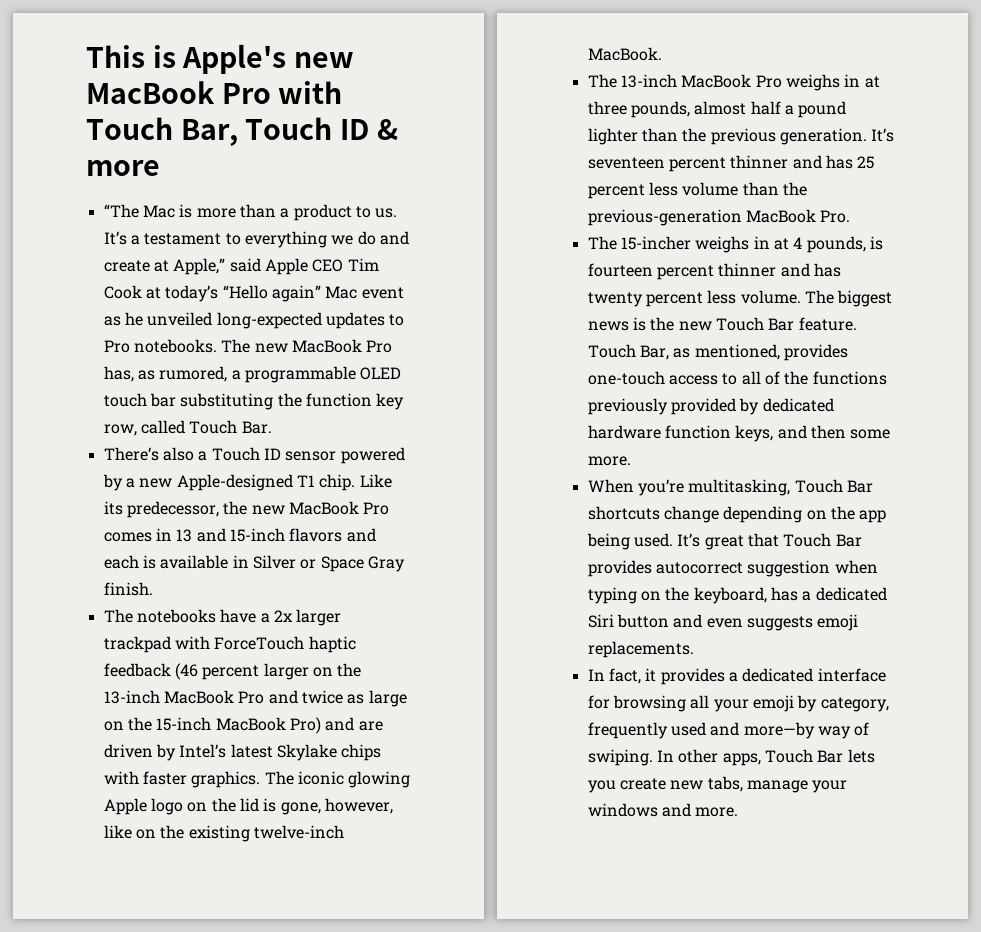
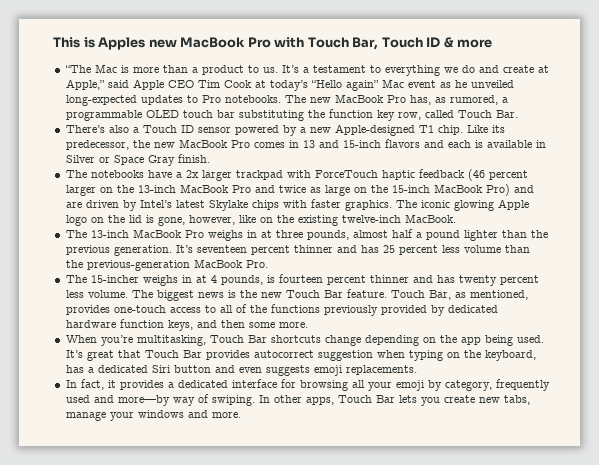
[182,44,287,74] Apple's -> [98,37,146,50] Apples

